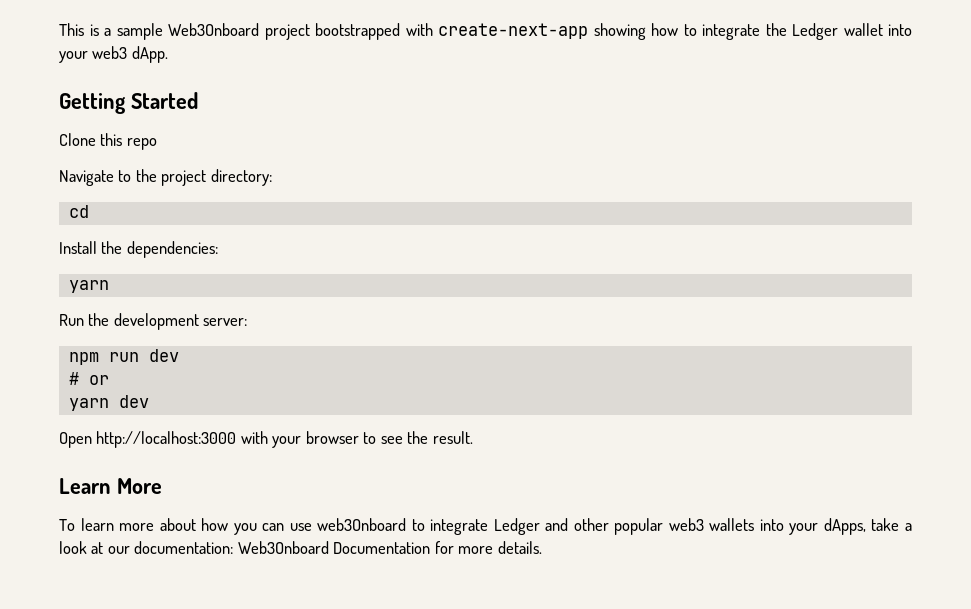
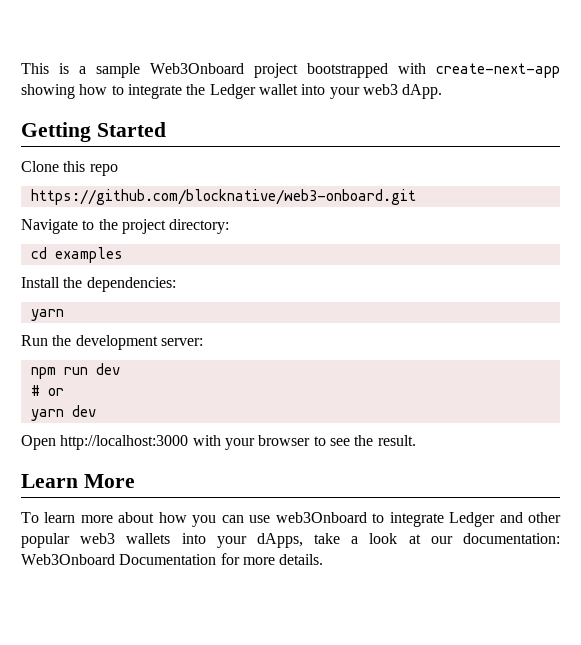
(157, 144) none -> [30,189,416,205] // https://github.com/blocknative/web3-onboard.git
(89, 211) none -> [54,247,123,263] examples

